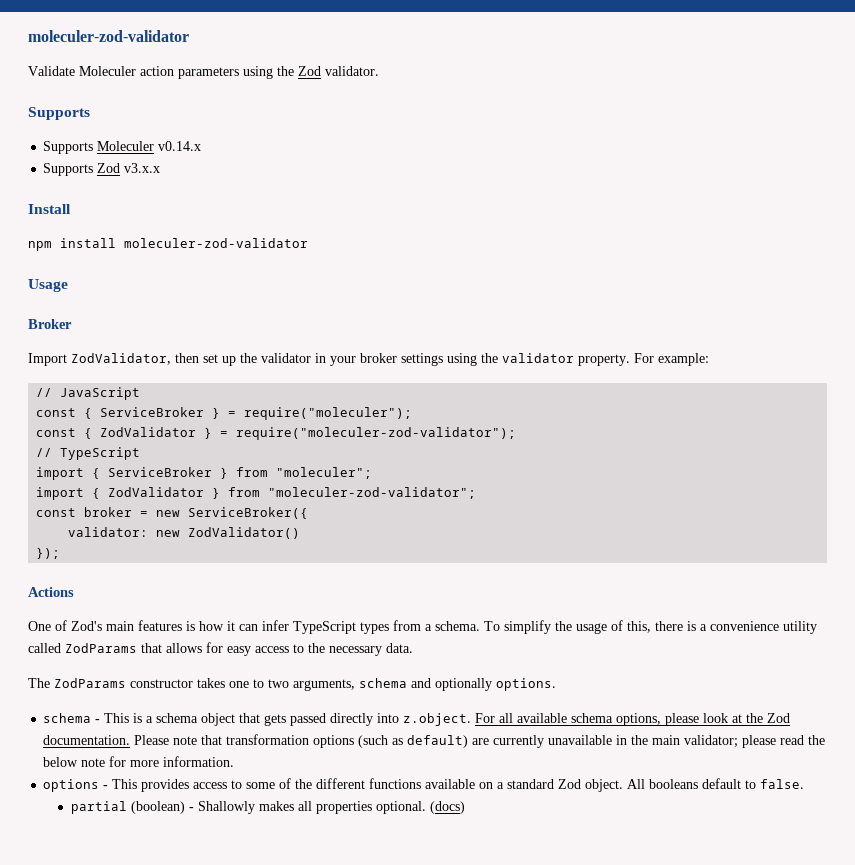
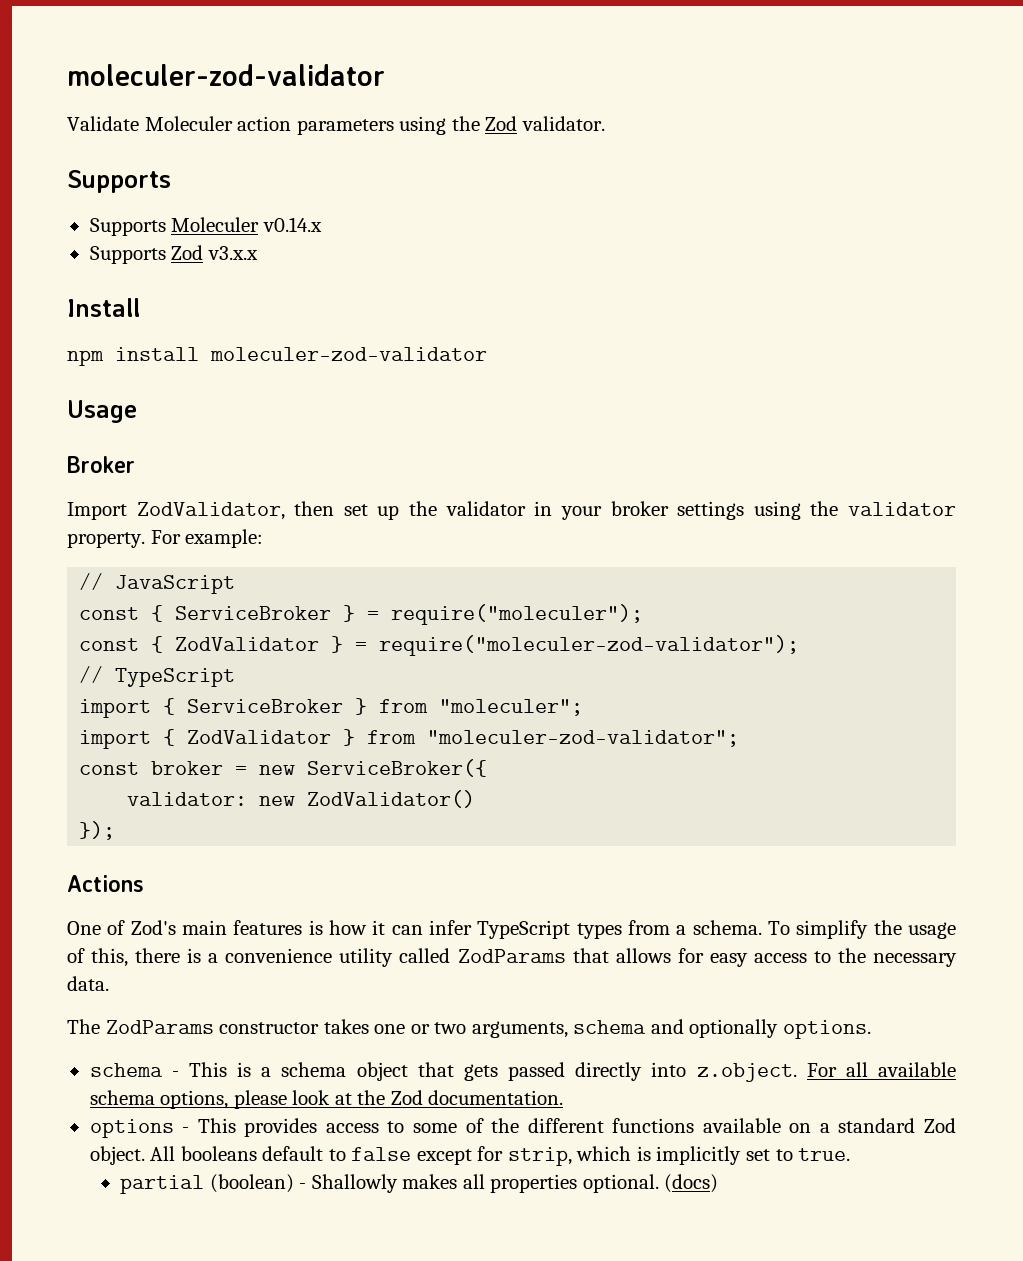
[253,679,264,688] to -> [410,1024,430,1034] or
[134,734,826,748] [43,756,235,767] Please note that transformation options (such as default) are currently unavailable in the main validator; please read the below note for more information. -> (564, 1097) none
[760,779,805,789] false. -> [351,1146,851,1166] false except for strip, which is implicitly set to true.

